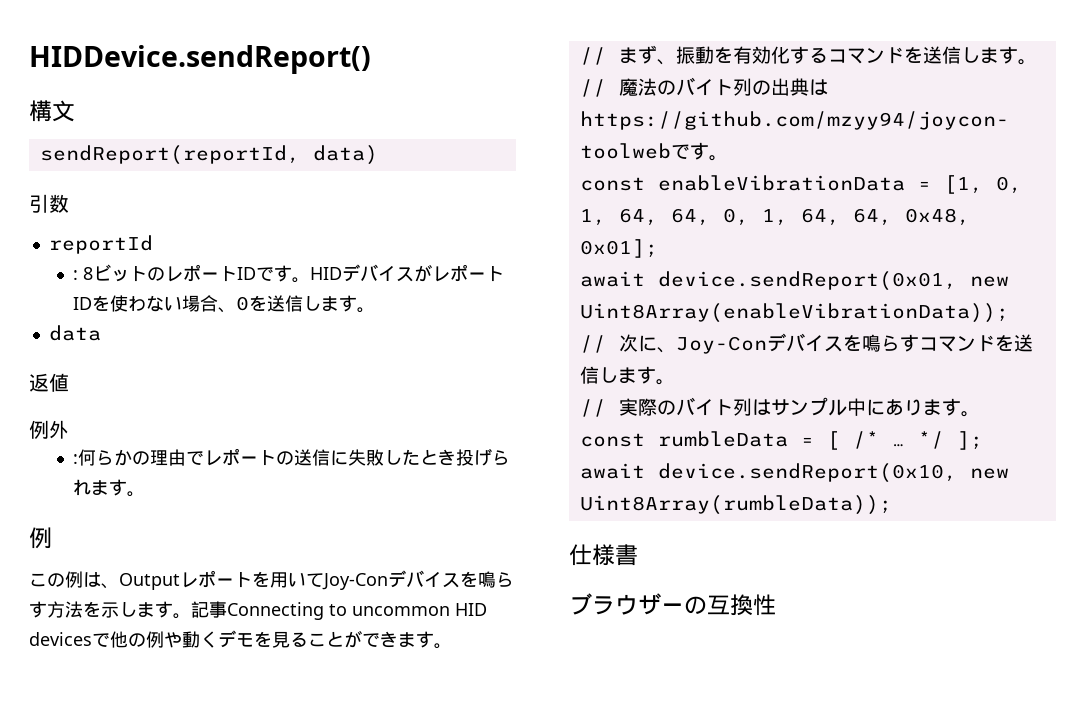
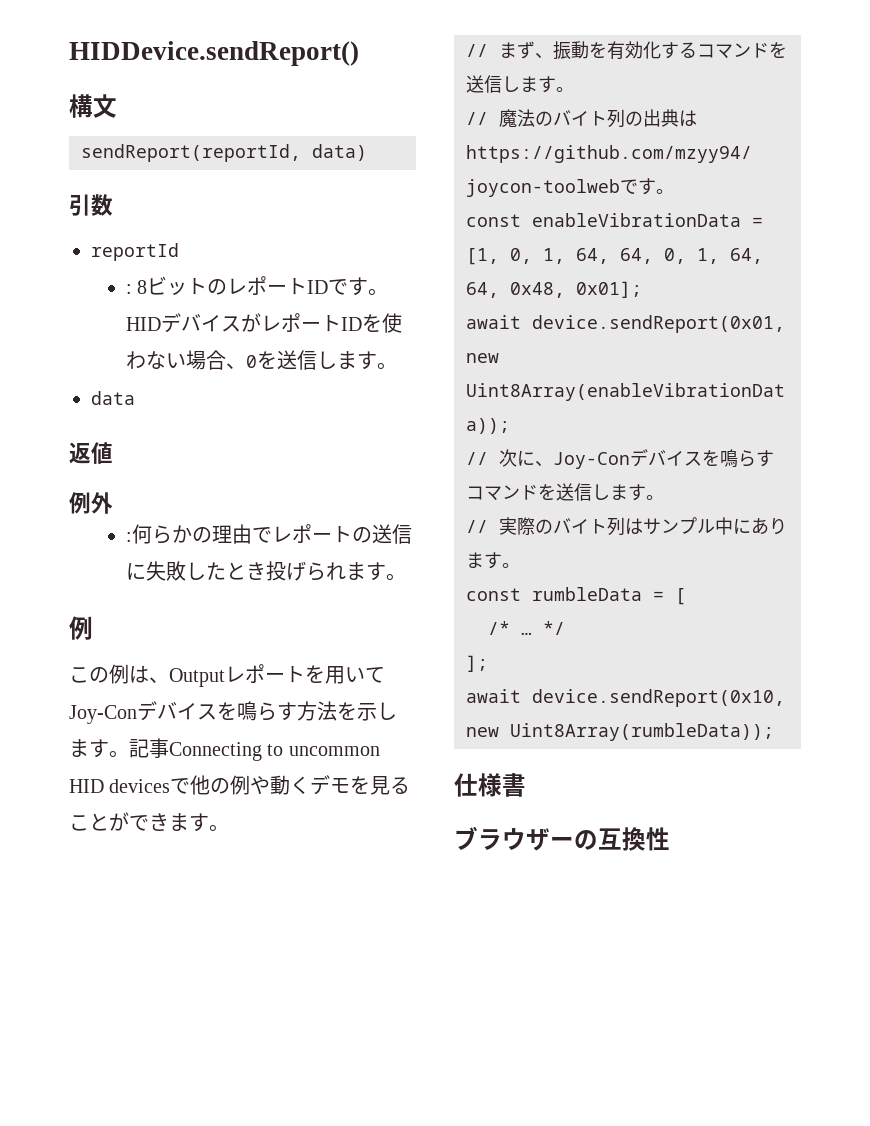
(840, 440) none -> (686, 596) //
(944, 440) none -> (565, 628) //

